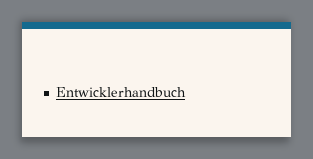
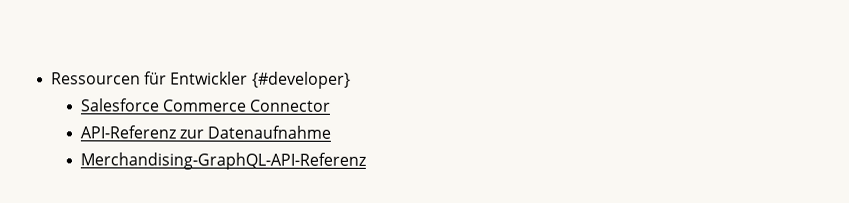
[56,87,187,97] Entwicklerhandbuch -> [51,71,351,89] [79,98,331,112] [79,125,331,139] [79,152,366,170] Ressourcen für Entwickler {#developer} // Salesforce Commerce Connector // API-Referenz zur Datenaufnahme // Merchandising-GraphQL-API-Referenz

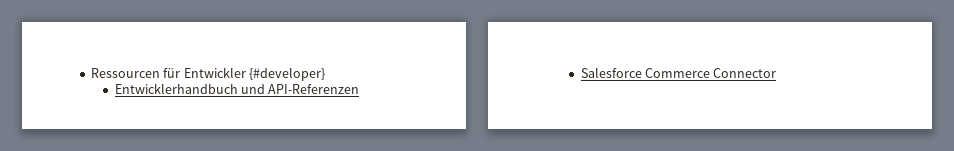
(351, 80) none -> [114,83,360,94] // Entwicklerhandbuch und API-Referenzen
[79,125,331,139] [79,152,366,170] // API-Referenz zur Datenaufnahme // Merchandising-GraphQL-API-Referenz -> (777, 73) none

